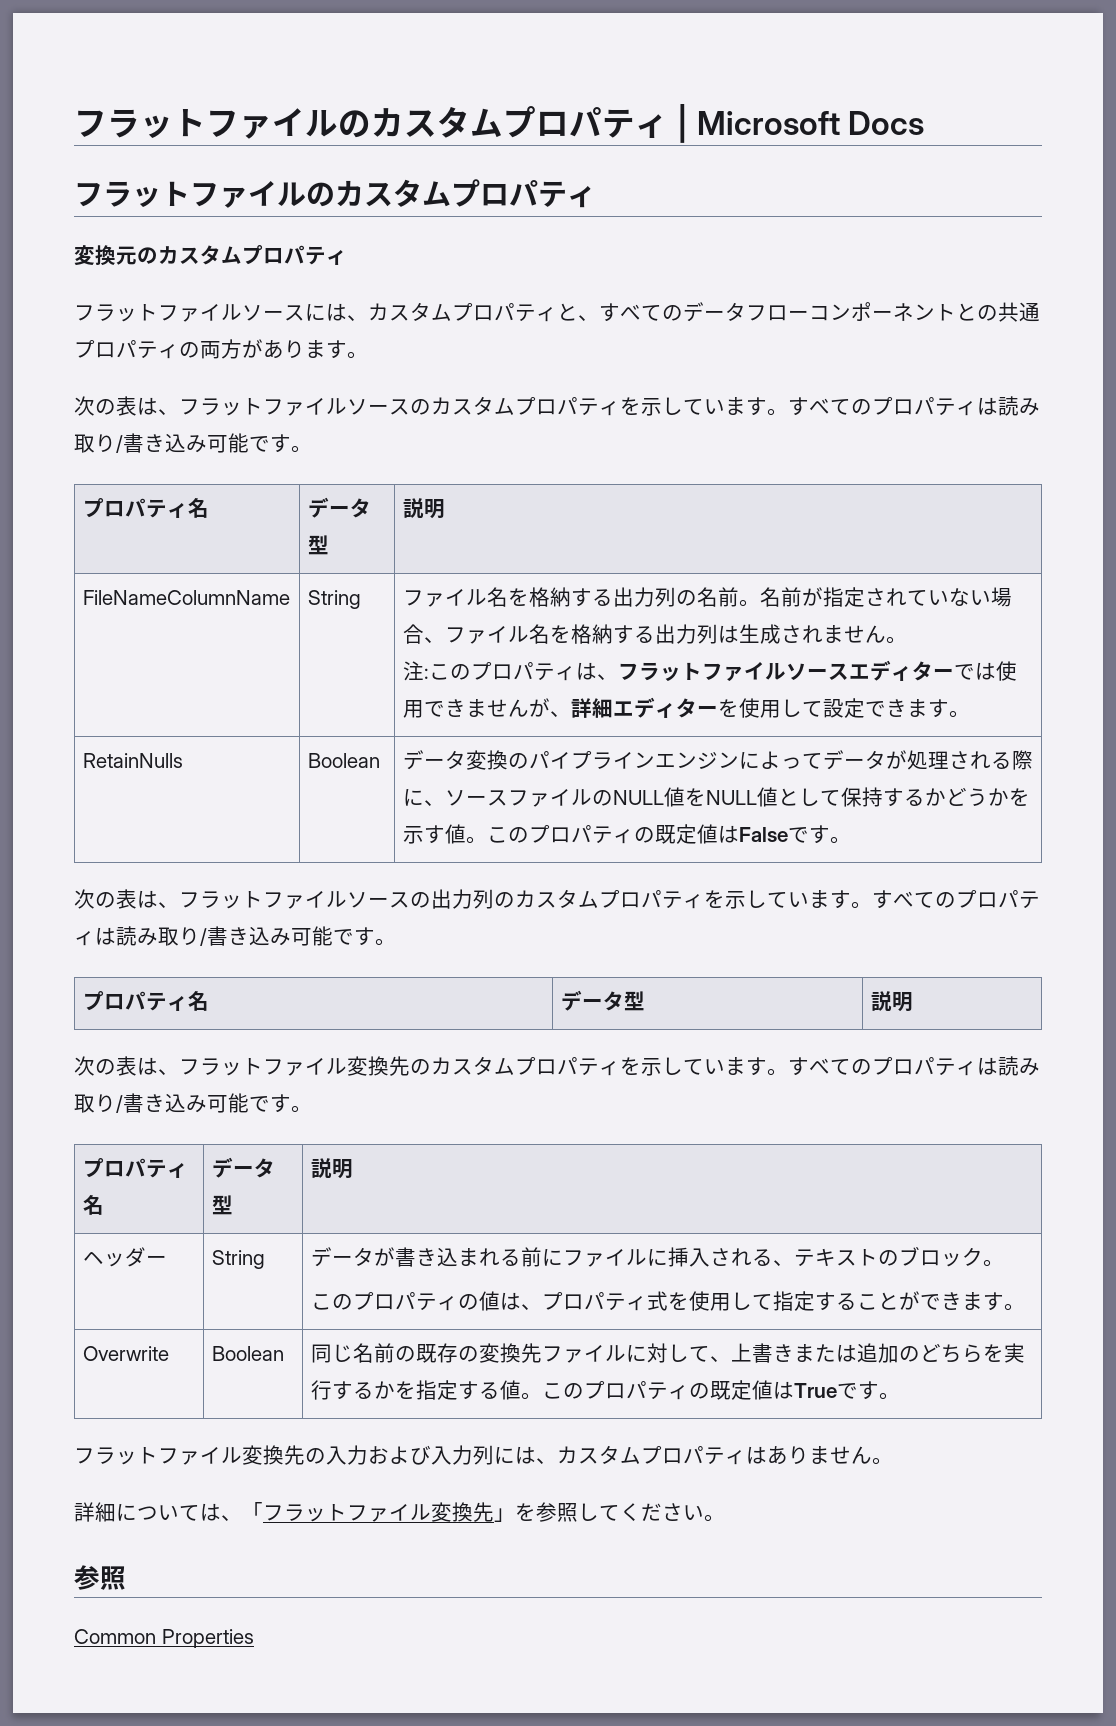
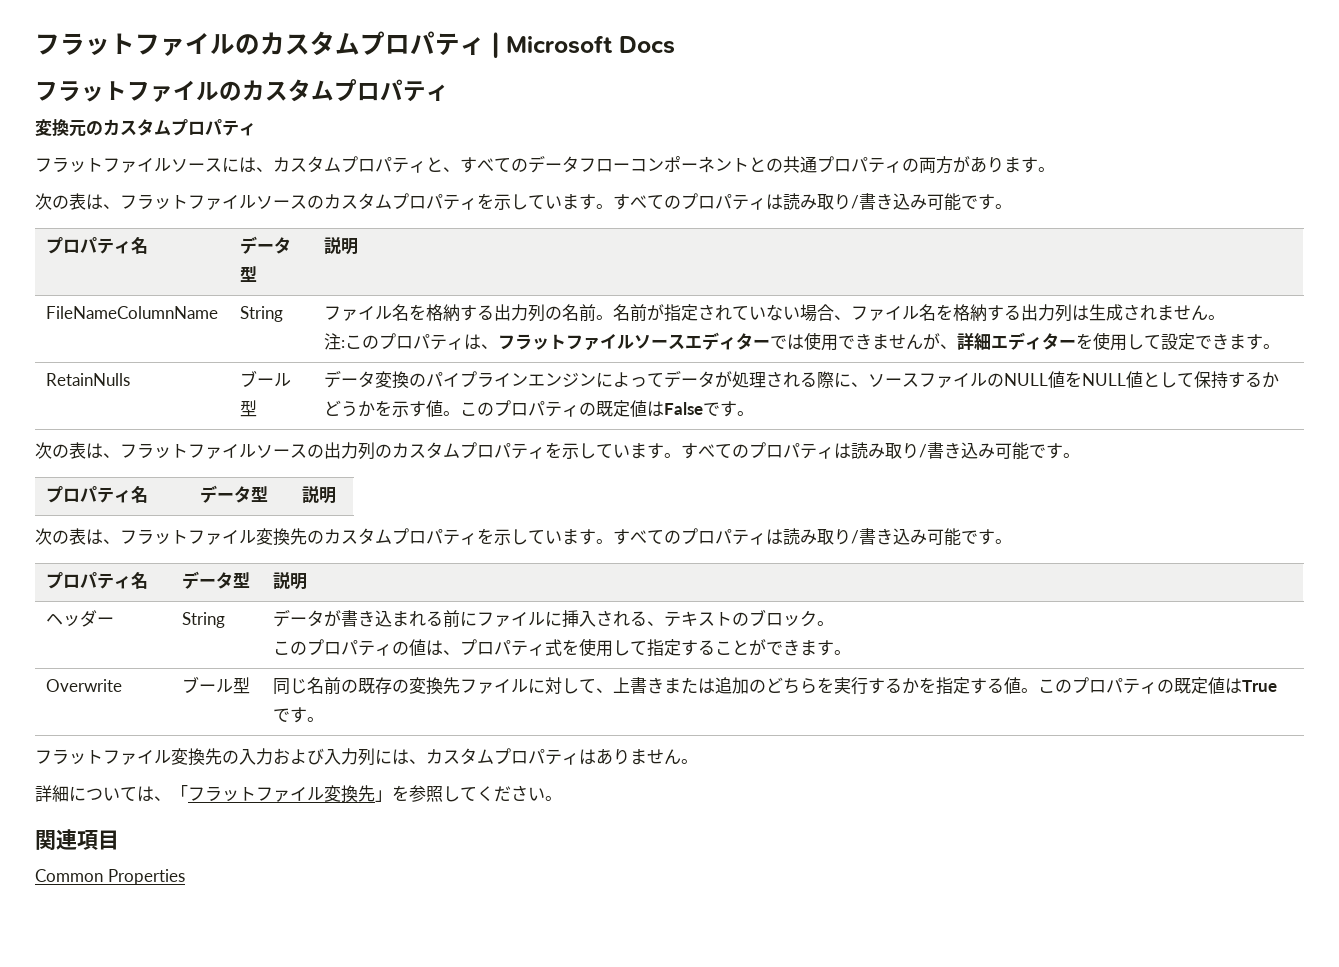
[307,753,380,768] Boolean -> [239,370,291,387] [239,400,257,417] ブール型
[211,1346,284,1361] Boolean -> [181,676,250,694] ブール型
[74,1565,126,1590] 参照 -> [35,829,119,850] 関連項目

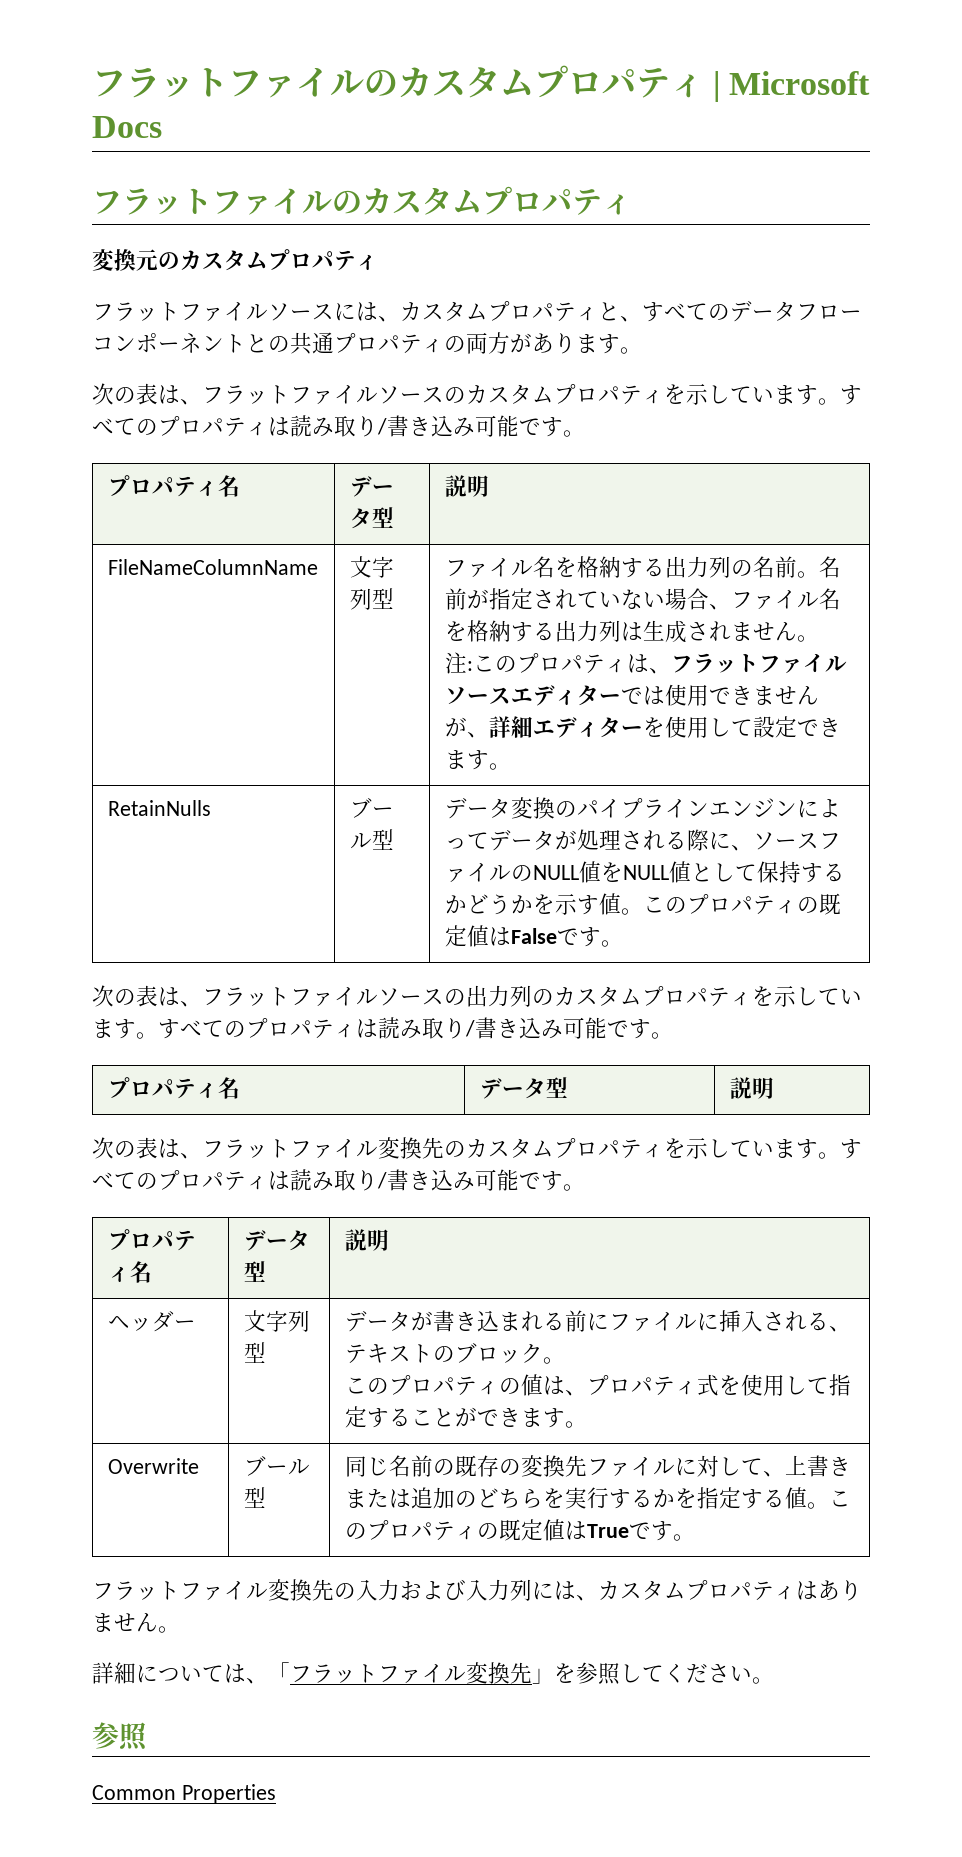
[239,306,283,322] String -> [349,556,394,578] [349,588,394,610] 文字列型
[181,612,225,628] String -> [243,1310,310,1332] [243,1342,266,1363] 文字列型
[35,829,119,850] 関連項目 -> [92,1722,148,1751] 参照

